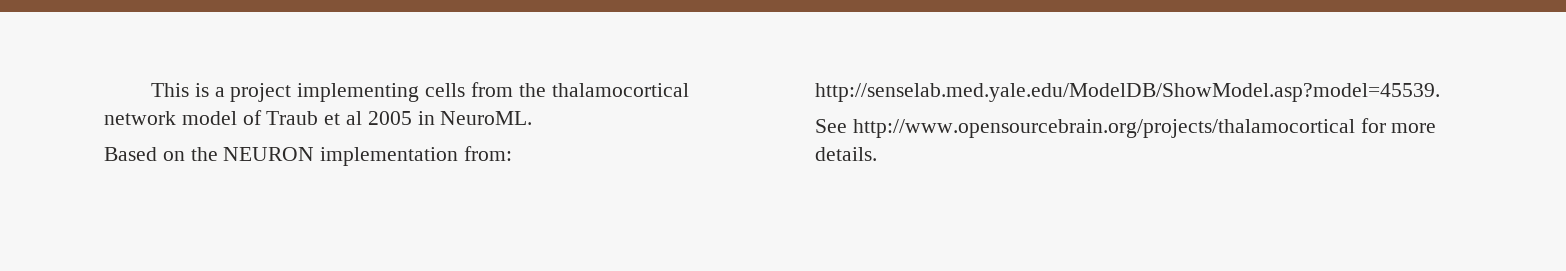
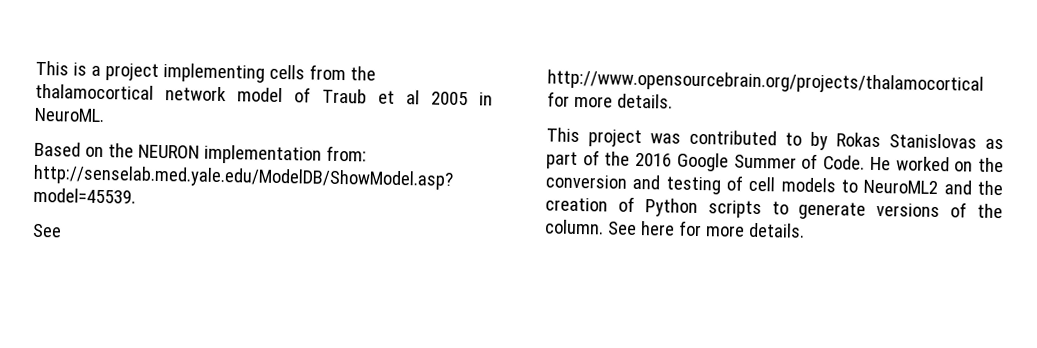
(877, 154) none -> [546,127,1004,151] [546,150,1005,173] [545,174,1003,196] [545,196,1003,220] [545,219,805,238] // This project was contributed to by Rokas Stanislovas as part of the 2016 Google Summer of Code. He worked on the conversion and testing of cell models to NeuroML2 and the creation of Python scripts to generate versions of the column. See here for more details.

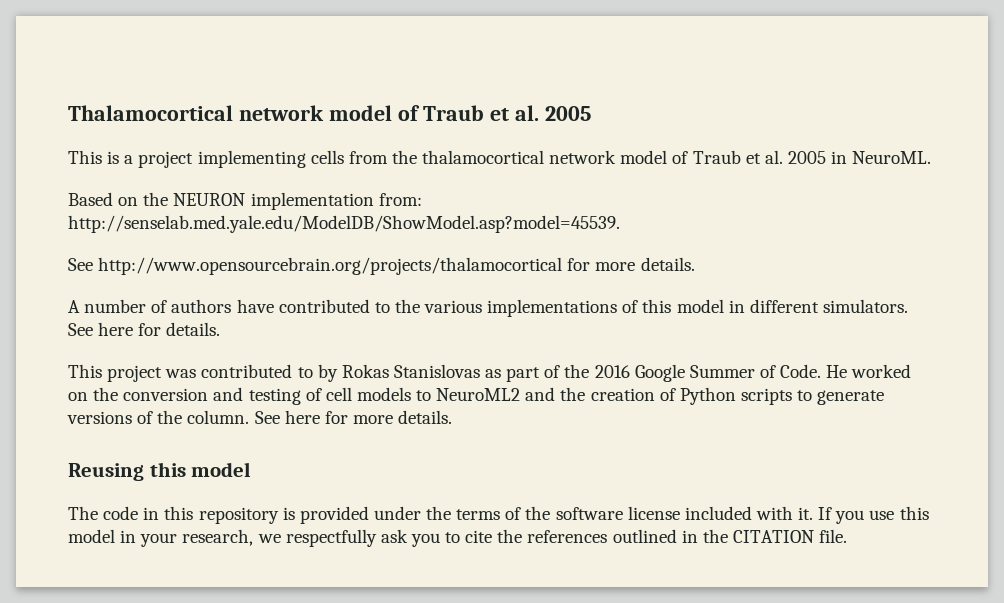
(35, 68) none -> [68,105,591,121] Thalamocortical network model of Traub et al. 2005 //
[406,90,420,105] al -> [764,150,783,164] al.
(673, 101) none -> [68,299,908,317] [68,322,221,336] // A number of authors have contributed to the various implementations of this model in different simulators. See here for details.
(805, 230) none -> [68,462,252,481] [68,506,929,524] [68,529,848,547] // Reusing this model // The code in this repository is provided under the terms of the software license included with it. If you use this model in your research, we respectfully ask you to cite the references outlined in the CITATION file.

